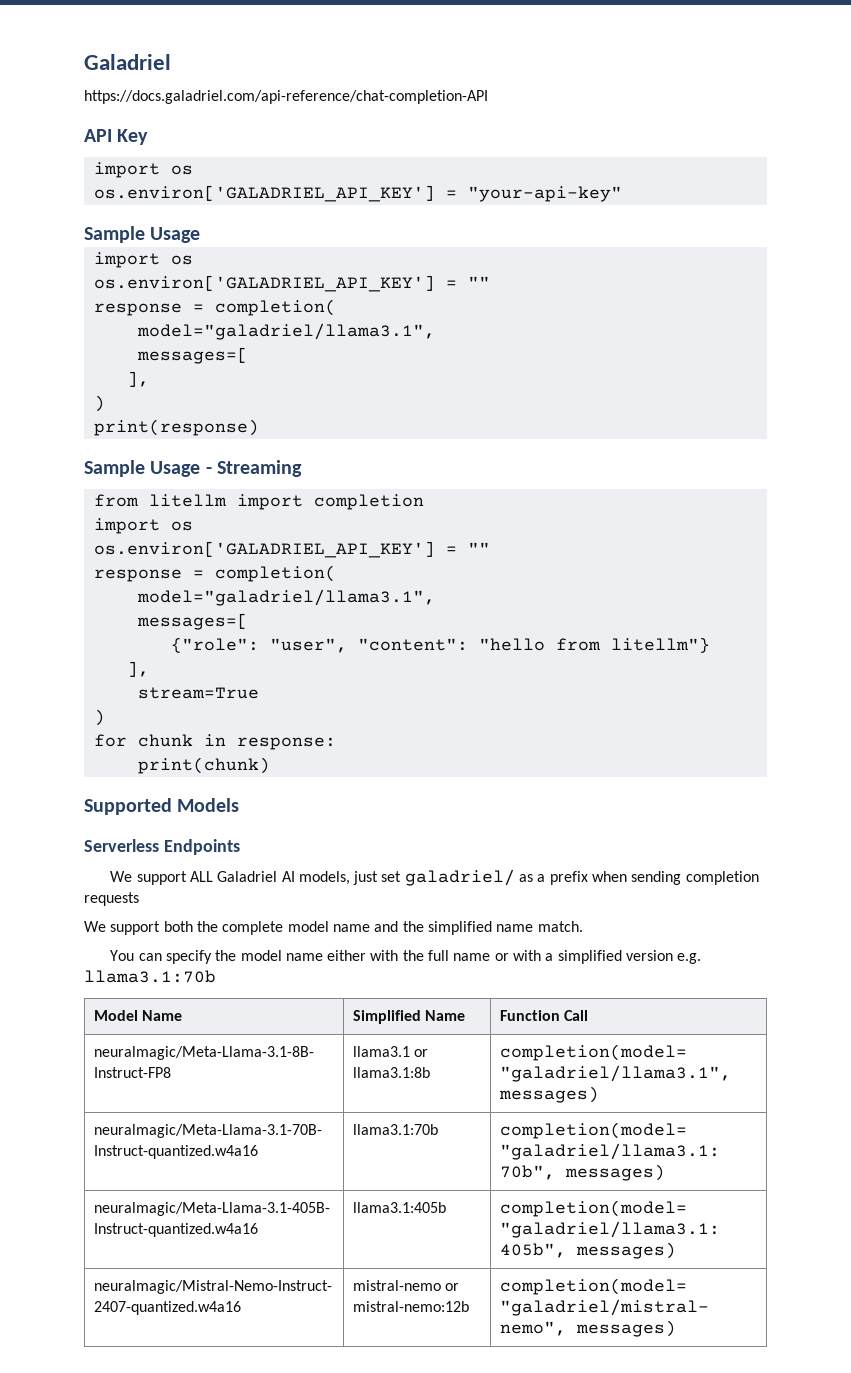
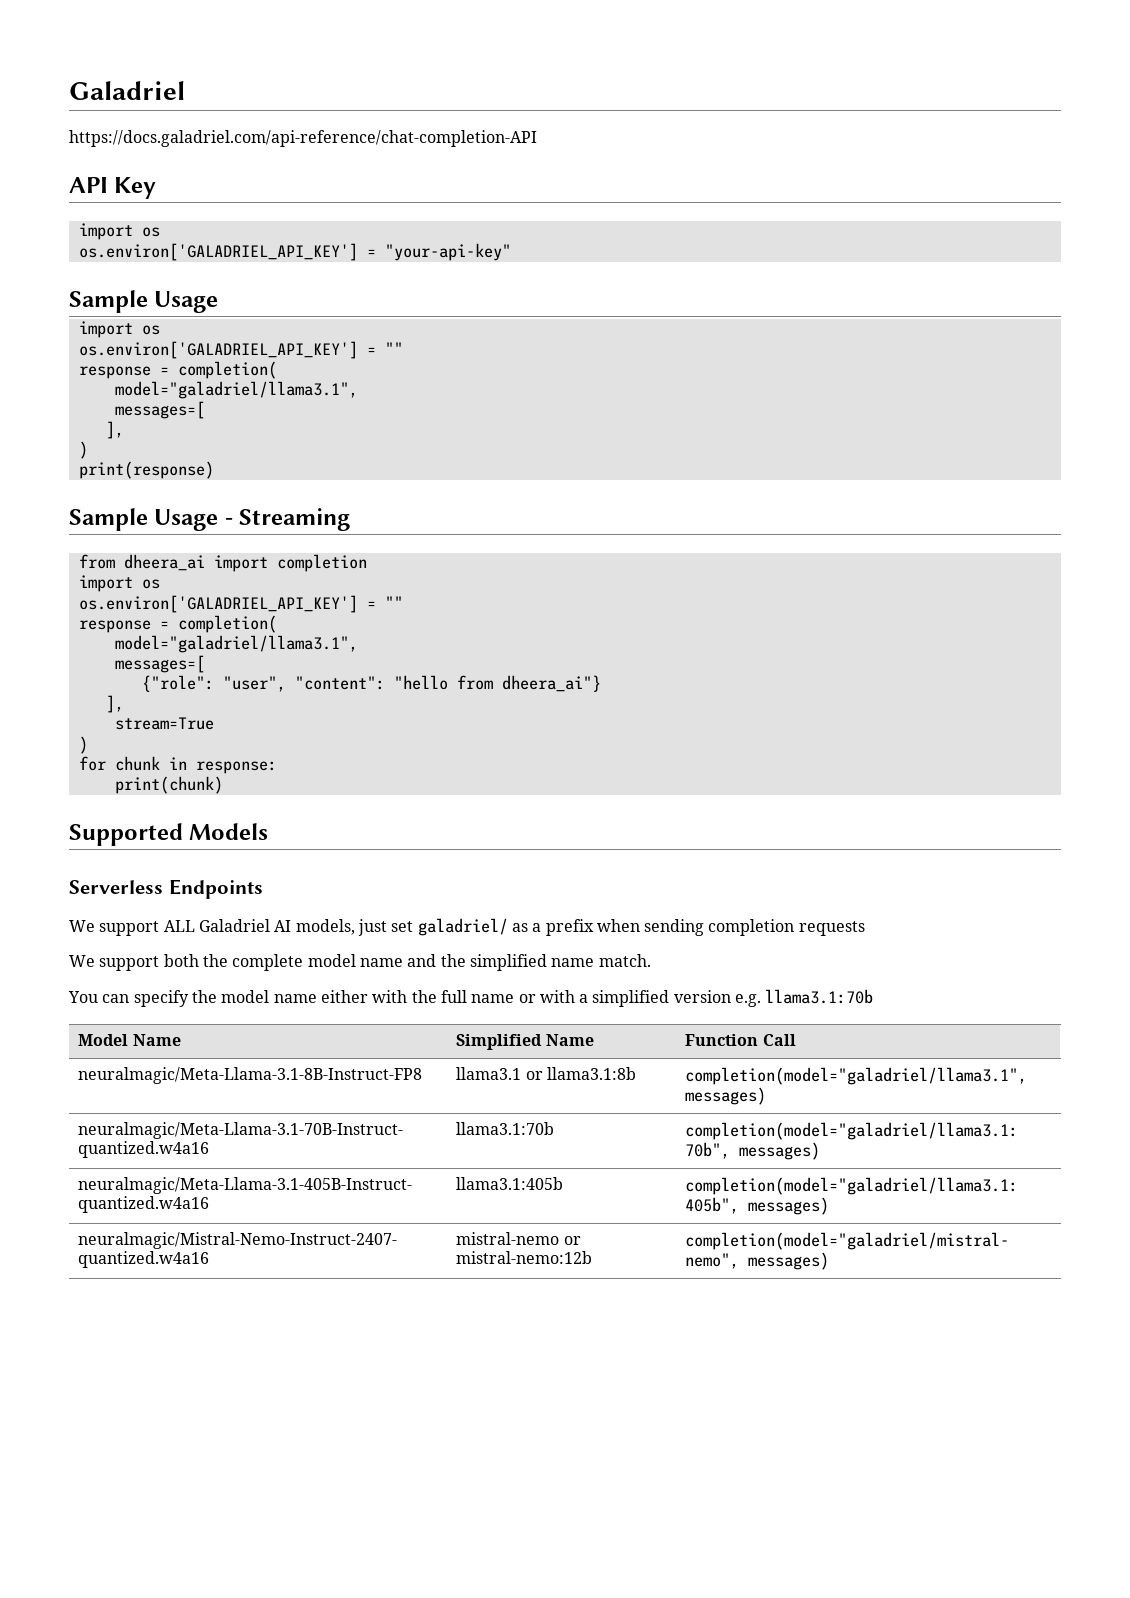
[148,494,227,507] litellm -> [123,554,205,571] dheera_ai
[610,637,710,653] litellm"} -> [501,675,601,692] dheera_ai"}

